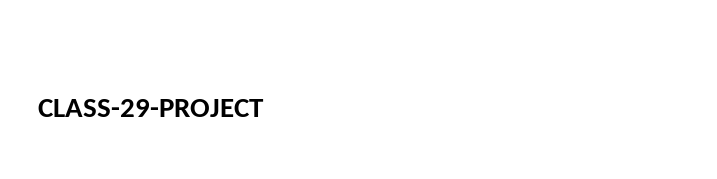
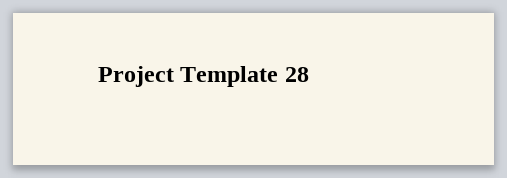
[38,99,264,117] CLASS-29-PROJECT -> [98,66,309,87] Project Template 28

